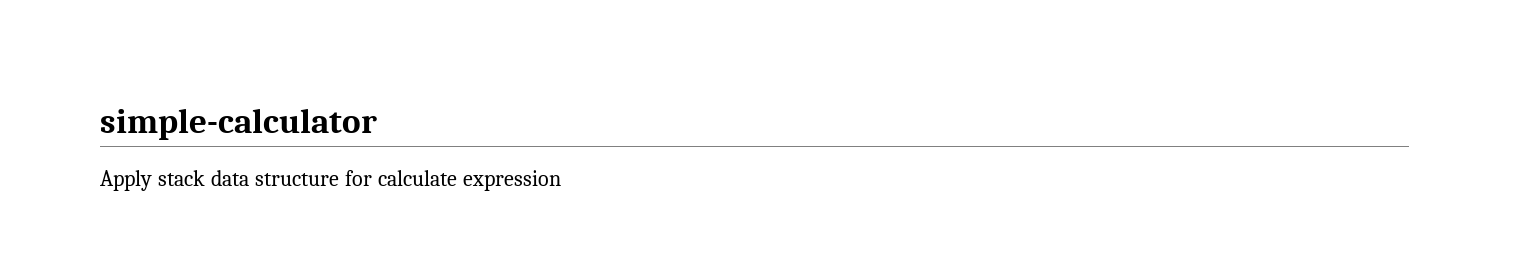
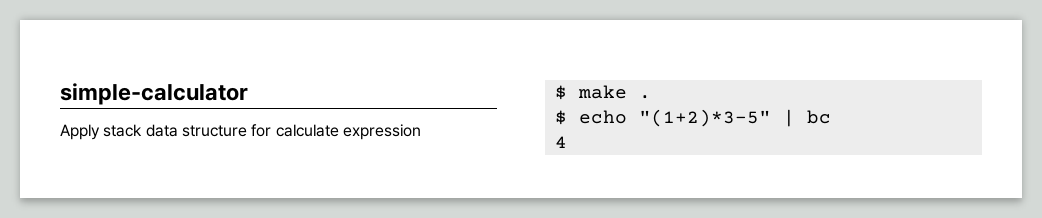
(561, 180) none -> [554,85,651,100] [554,109,831,127] [554,136,567,148] // $ make . // $ echo "(1+2)*3-5" | bc // 4

